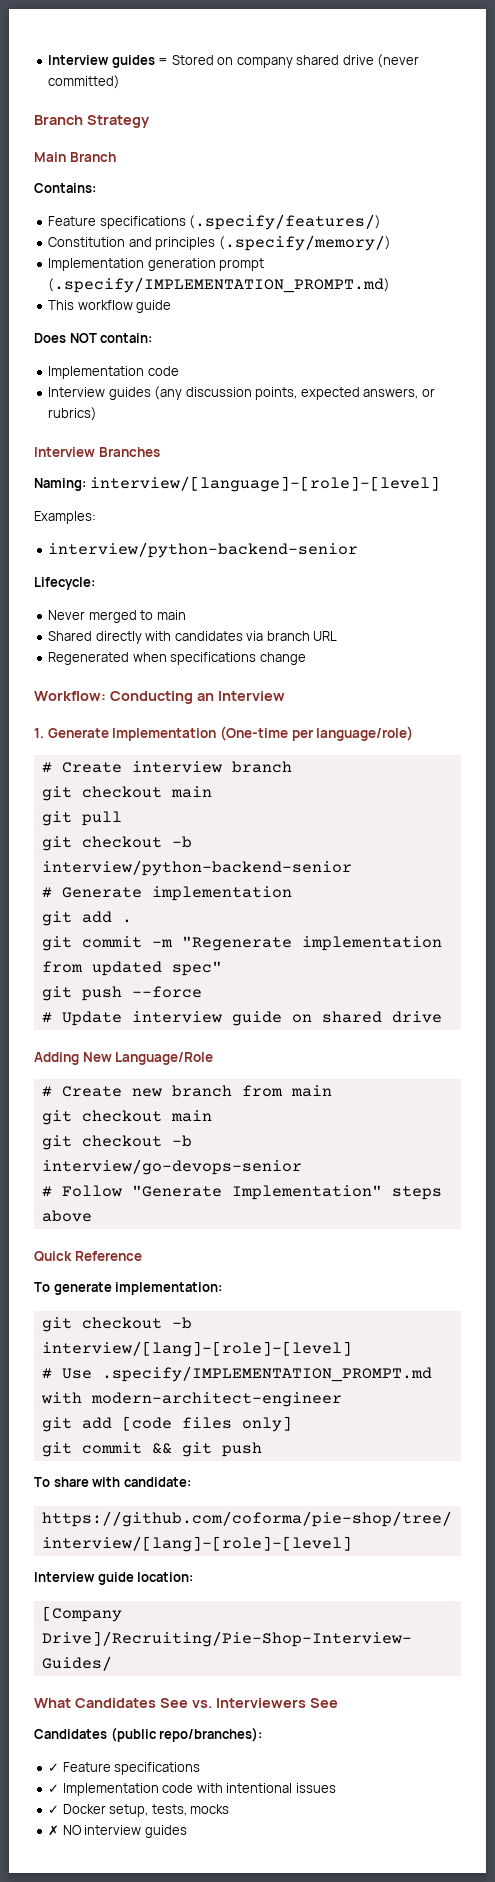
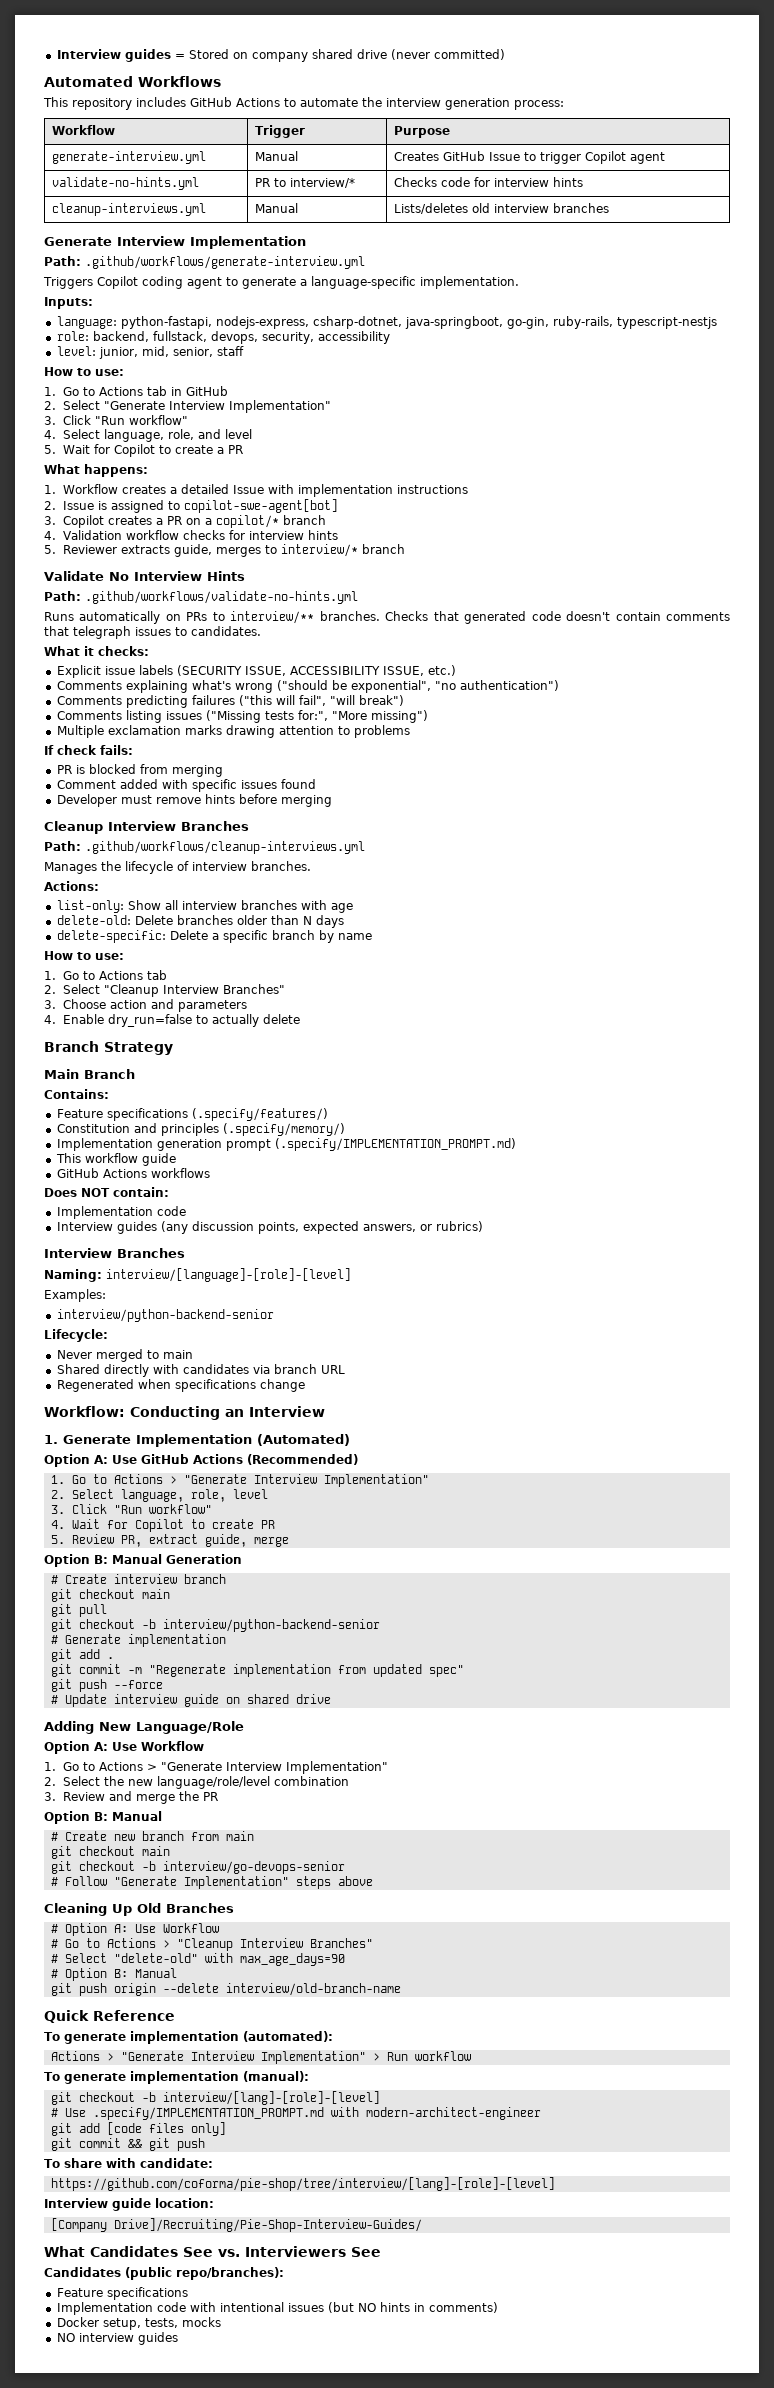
(121, 82) none -> [44,76,221,87] [43,97,564,110] [51,125,115,135] [254,125,305,138] [393,126,450,138] [51,151,206,164] [254,151,298,161] [393,151,665,164] [51,177,199,190] [254,178,355,188] [393,177,583,187] [51,203,206,216] [254,203,298,213] [393,203,609,214] [44,236,306,249] [44,256,365,269] [43,276,519,289] [44,297,93,309] [56,316,717,329] [56,331,390,344] [56,346,244,359] [44,367,124,376] [44,386,228,396] [44,400,331,413] [44,415,188,425] [44,429,252,442] [44,444,243,457] [44,464,148,477] [44,484,468,497] [44,499,338,513] [44,515,326,528] [44,530,338,540] [44,544,405,557] [44,571,245,581] [44,591,358,604] [44,611,730,624] [44,626,261,639] [44,646,149,656] [56,665,456,678] [56,680,559,693] [56,695,404,708] [56,710,428,723] [56,725,410,738] [44,745,133,755] [56,764,223,777] [56,779,316,792] [56,794,332,807] [44,821,249,834] [44,841,365,854] [44,861,311,874] [44,881,99,891] [56,900,353,913] [56,915,344,928] [56,930,372,943] [44,951,124,960] [44,970,167,980] [44,984,285,997] [44,999,247,1012] [44,1014,300,1027] // Automated Workflows // This repository includes GitHub Actions to automate the interview generation process: // Workflow | Trigger | Purpose // generate-interview.yml | Manual | Creates GitHub Issue to trigger Copilot agent // validate-no-hints.yml | PR to interview/* | Checks code for interview hints // cleanup-interviews.yml | Manual | Lists/deletes old interview branches // Generate Interview Implementation // Path: .github/workflows/generate-interview.yml // Triggers Copilot coding agent to generate a language-specific implementation. // Inputs: // language: python-fastapi, nodejs-express, csharp-dotnet, java-springboot, go-gin, ruby-rails, typescript-nestjs // role: backend, fullstack, devops, security, accessibility // level: junior, mid, senior, staff // How to use: // 1. Go to Actions tab in GitHub // 2. Select "Generate Interview Implementation" // 3. Click "Run workflow" // 4. Select language, role, and level // 5. Wait for Copilot to create a PR // What happens: // 1. Workflow creates a detailed Issue with implementation instructions // 2. Issue is assigned to copilot-swe-agent[bot] // 3. Copilot creates a PR on a copilot/* branch // 4. Validation workflow checks for interview hints // 5. Reviewer extracts guide, merges to interview/* branch // Validate No Interview Hints // Path: .github/workflows/validate-no-hints.yml // Runs automatically on PRs to interview/** branches. Checks that generated code doesn't contain comments that telegraph issues to candidates. // What it checks: // Explicit issue labels (SECURITY ISSUE, ACCESSIBILITY ISSUE, etc.) // Comments explaining what's wrong ("should be exponential", "no authentication") // Comments predicting failures ("this will fail", "will break") // Comments listing issues ("Missing tests for:", "More missing") // Multiple exclamation marks drawing attention to problems // If check fails: // PR is blocked from merging // Comment added with specific issues found // Developer must remove hints before merging // Cleanup Interview Branches // Path: .github/workflows/cleanup-interviews.yml // Manages the lifecycle of interview branches. // Actions: // list-only: Show all interview branches with age // delete-old: Delete branches older than N days // delete-specific: Delete a specific branch by name // How to use: // 1. Go to Actions tab // 2. Select "Cleanup Interview Branches" // 3. Choose action and parameters // 4. Enable dry_run=false to actually delete
(172, 306) none -> [56,1168,210,1178] // GitHub Actions workflows
[219,726,414,741] (One-time per language/role) -> [257,1434,350,1446] [44,1454,358,1467] [50,1474,429,1487] [50,1489,268,1502] [50,1504,212,1514] [50,1519,275,1532] [50,1534,289,1547] [44,1554,242,1567] (Automated) // Option A: Use GitHub Actions (Recommended) // 1. Go to Actions > "Generate Interview Implementation" // 2. Select language, role, level // 3. Click "Run workflow" // 4. Wait for Copilot to create PR // 5. Review PR, extract guide, merge // Option B: Manual Generation
(214, 1058) none -> [44,1741,204,1754] [44,1761,388,1774] [44,1776,349,1789] [44,1791,218,1804] [44,1811,162,1824] // Option A: Use Workflow // 1. Go to Actions > "Generate Interview Implementation" // 2. Select the new language/role/level combination // 3. Review and merge the PR // Option B: Manual
[34,1251,142,1262] [34,1282,223,1295] Quick Reference // To generate implementation: -> [44,1903,234,1916] [50,1923,219,1936] [50,1938,373,1951] [50,1953,345,1966] [50,1968,177,1981] [50,1983,401,1996] [44,2010,175,2023] [44,2031,333,2044] [50,2051,471,2064] [44,2071,309,2084] Cleaning Up Old Branches // # Option A: Use Workflow // # Go to Actions > "Cleanup Interview Branches" // # Select "delete-old" with max_age_days=90 // # Option B: Manual // git push origin --delete interview/old-branch-name // Quick Reference // To generate implementation (automated): // Actions > "Generate Interview Implementation" > Run workflow // To generate implementation (manual):
[48,1763,60,1772] ✓ -> (284, 2273) none
[48,1784,60,1793] ✓ -> (188, 2293) none
[48,1805,60,1814] // ✓ -> [327,2302,498,2313] (but NO hints in comments) //
[48,1825,60,1836] ✗ -> (221, 2322) none

